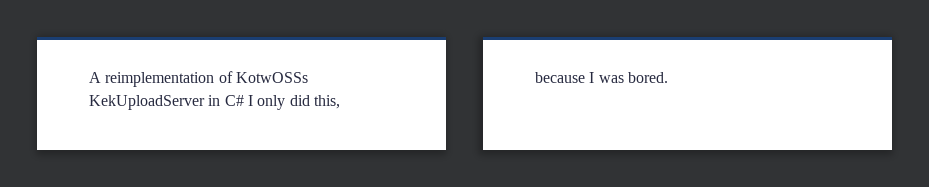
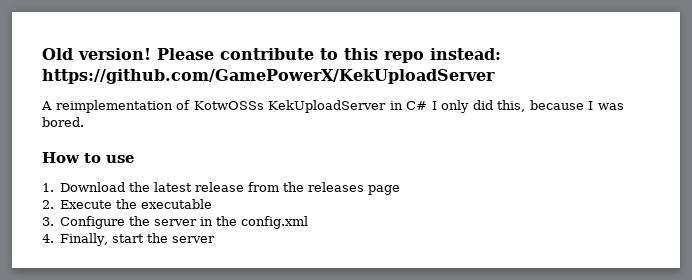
(89, 77) none -> [42,48,501,63] [42,69,495,84] Old version! Please contribute to this repo instead: https://github.com/GamePowerX/KekUploadServer //
(668, 77) none -> [42,152,135,163] [42,182,401,195] [42,199,213,209] [42,216,309,229] [42,233,216,246] // How to use // 1. Download the latest release from the releases page // 2. Execute the executable // 3. Configure the server in the config.xml // 4. Finally, start the server

